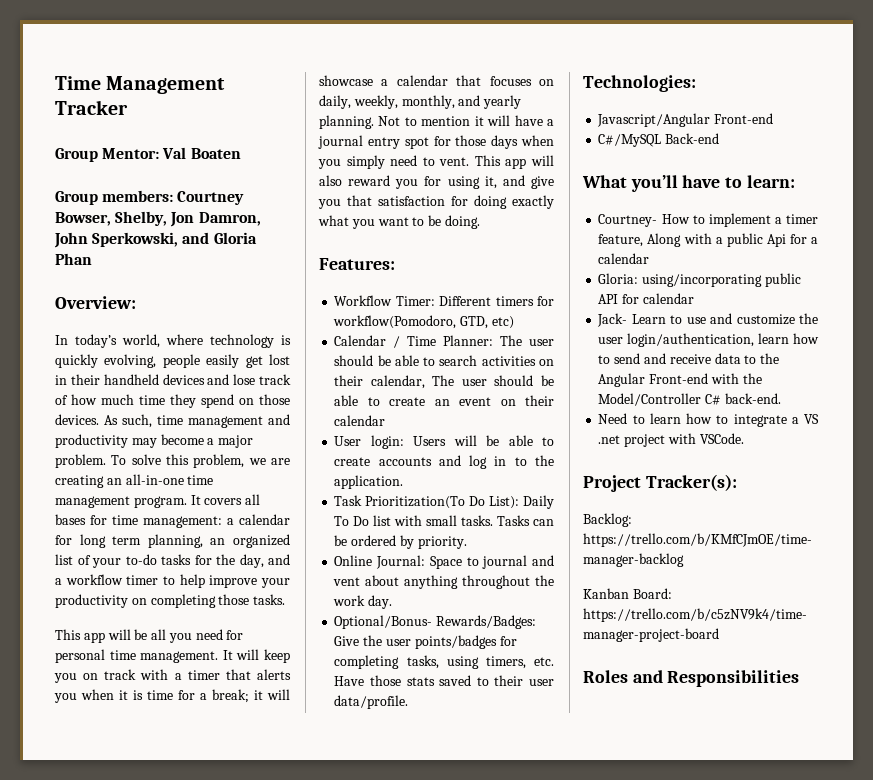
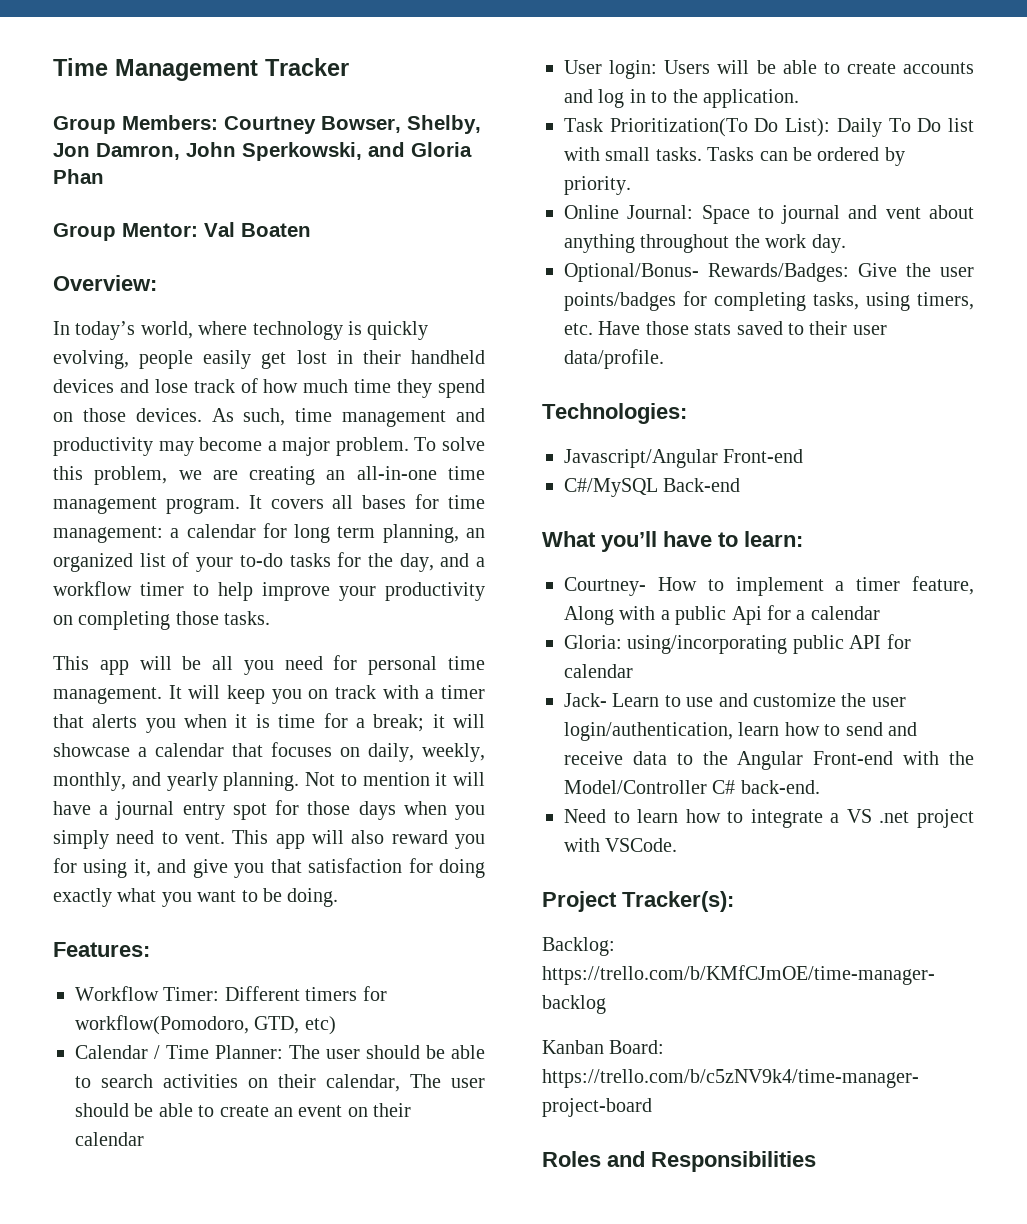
[102,147,241,159] [55,190,174,205] Mentor: Val Boaten // Group members: -> [122,115,218,130] Members:
(92, 259) none -> [53,222,311,241] // Group Mentor: Val Boaten

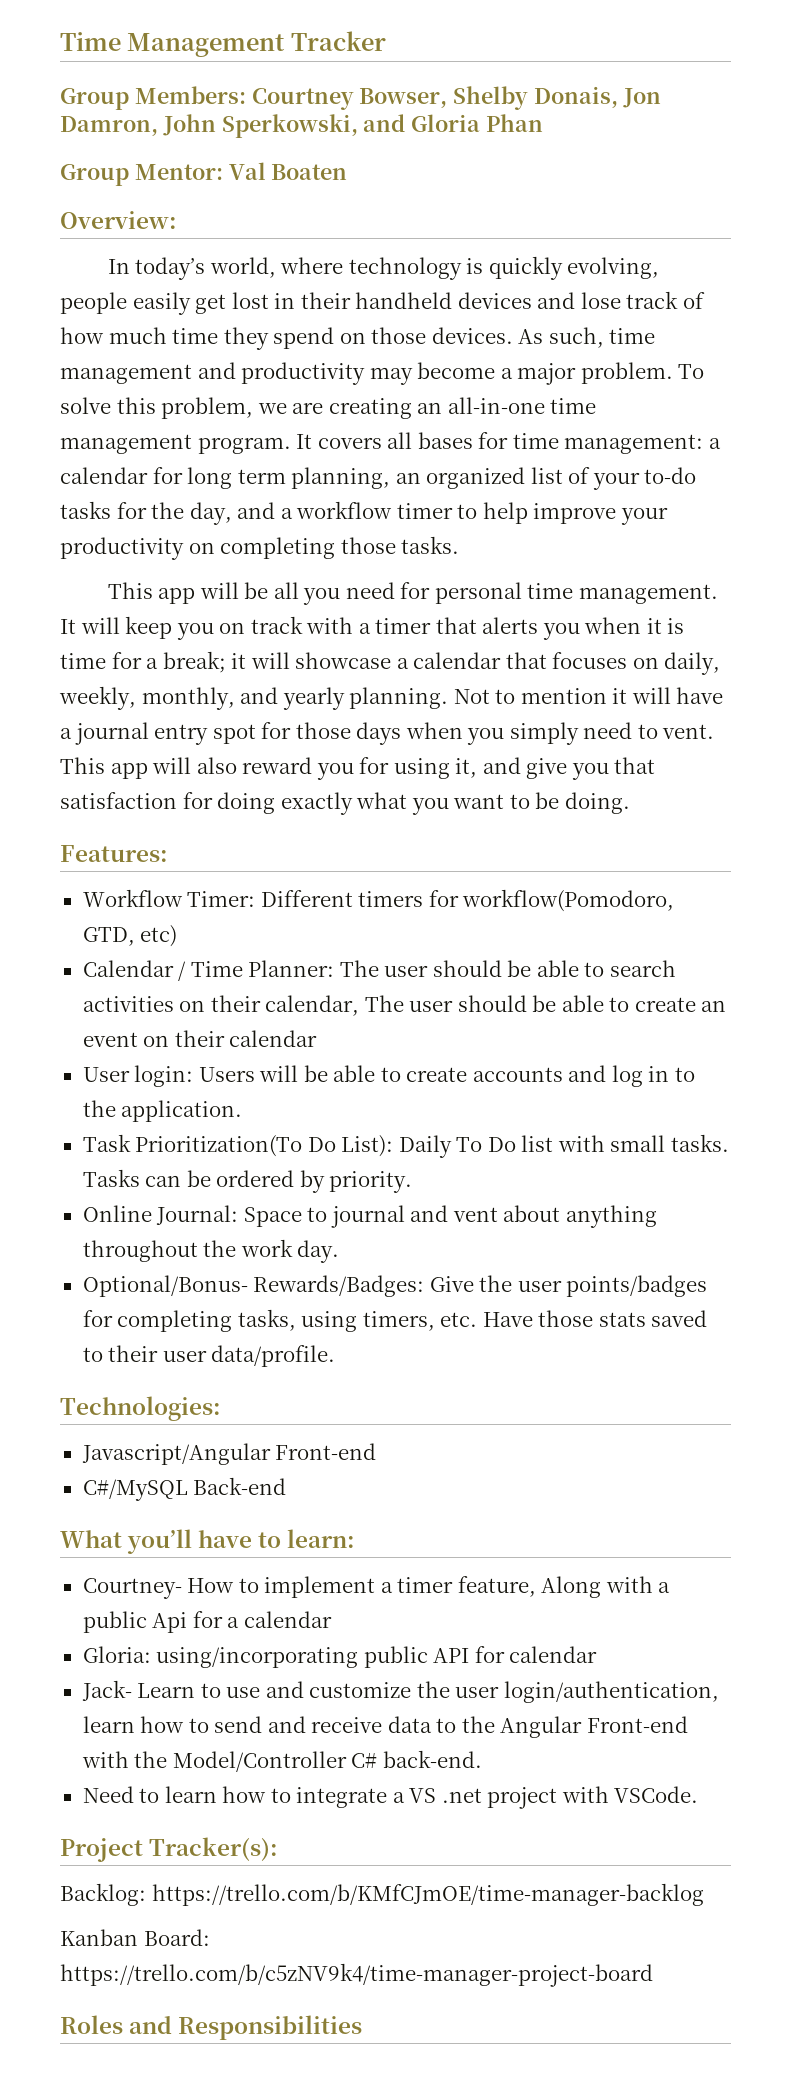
[407,115,481,134] Shelby, -> [453,86,619,110] Shelby Donais,

